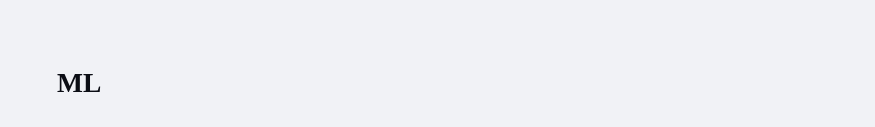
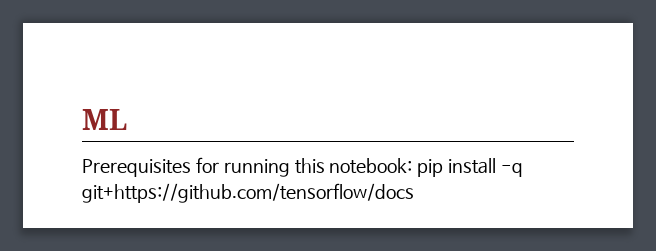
(101, 83) none -> [82,157,524,177] [82,183,414,203] // Prerequisites for running this notebook: pip install -q git+https://github.com/tensorflow/docs

